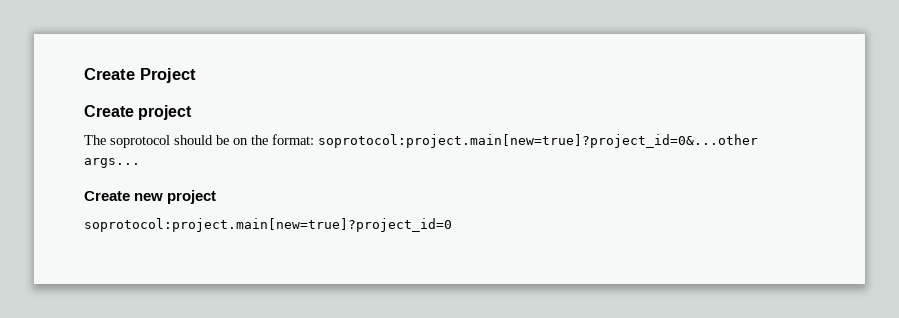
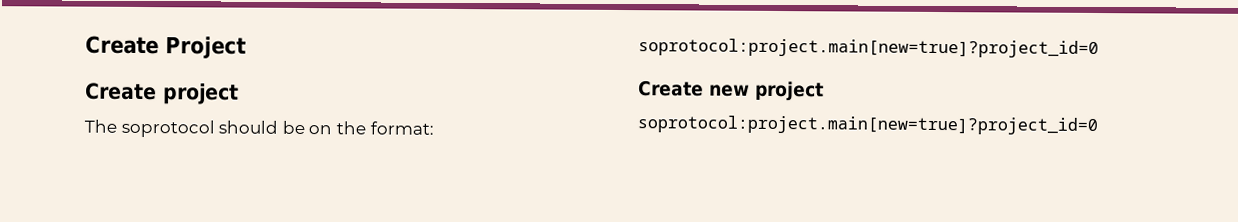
[318,134,758,148] [84,158,140,168] soprotocol:project.main[new=true]?project_id=0&...other args... -> [638,38,1099,59] soprotocol:project.main[new=true]?project_id=0

